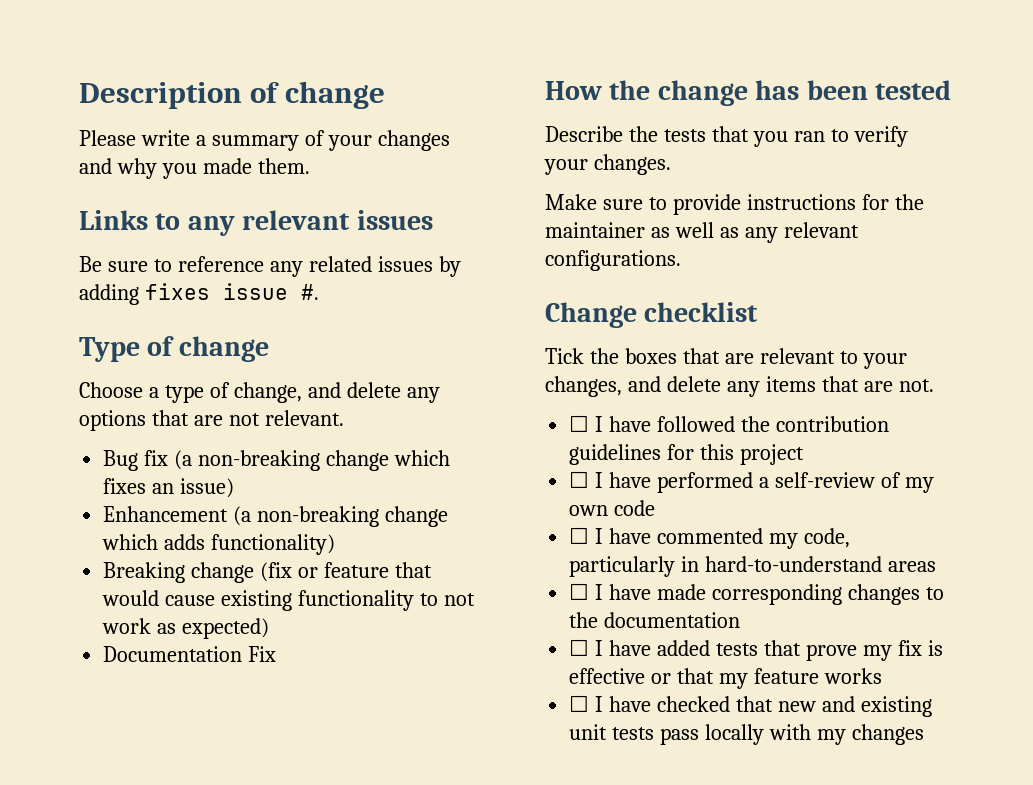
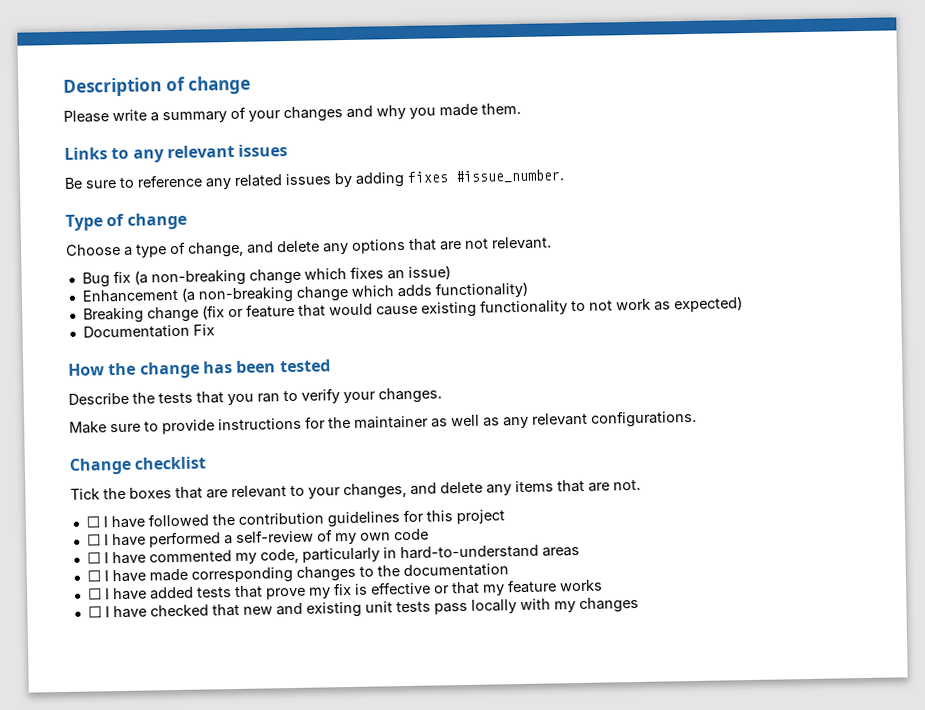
[222,283,319,300] issue #. -> [455,169,564,184] #issue_number.

